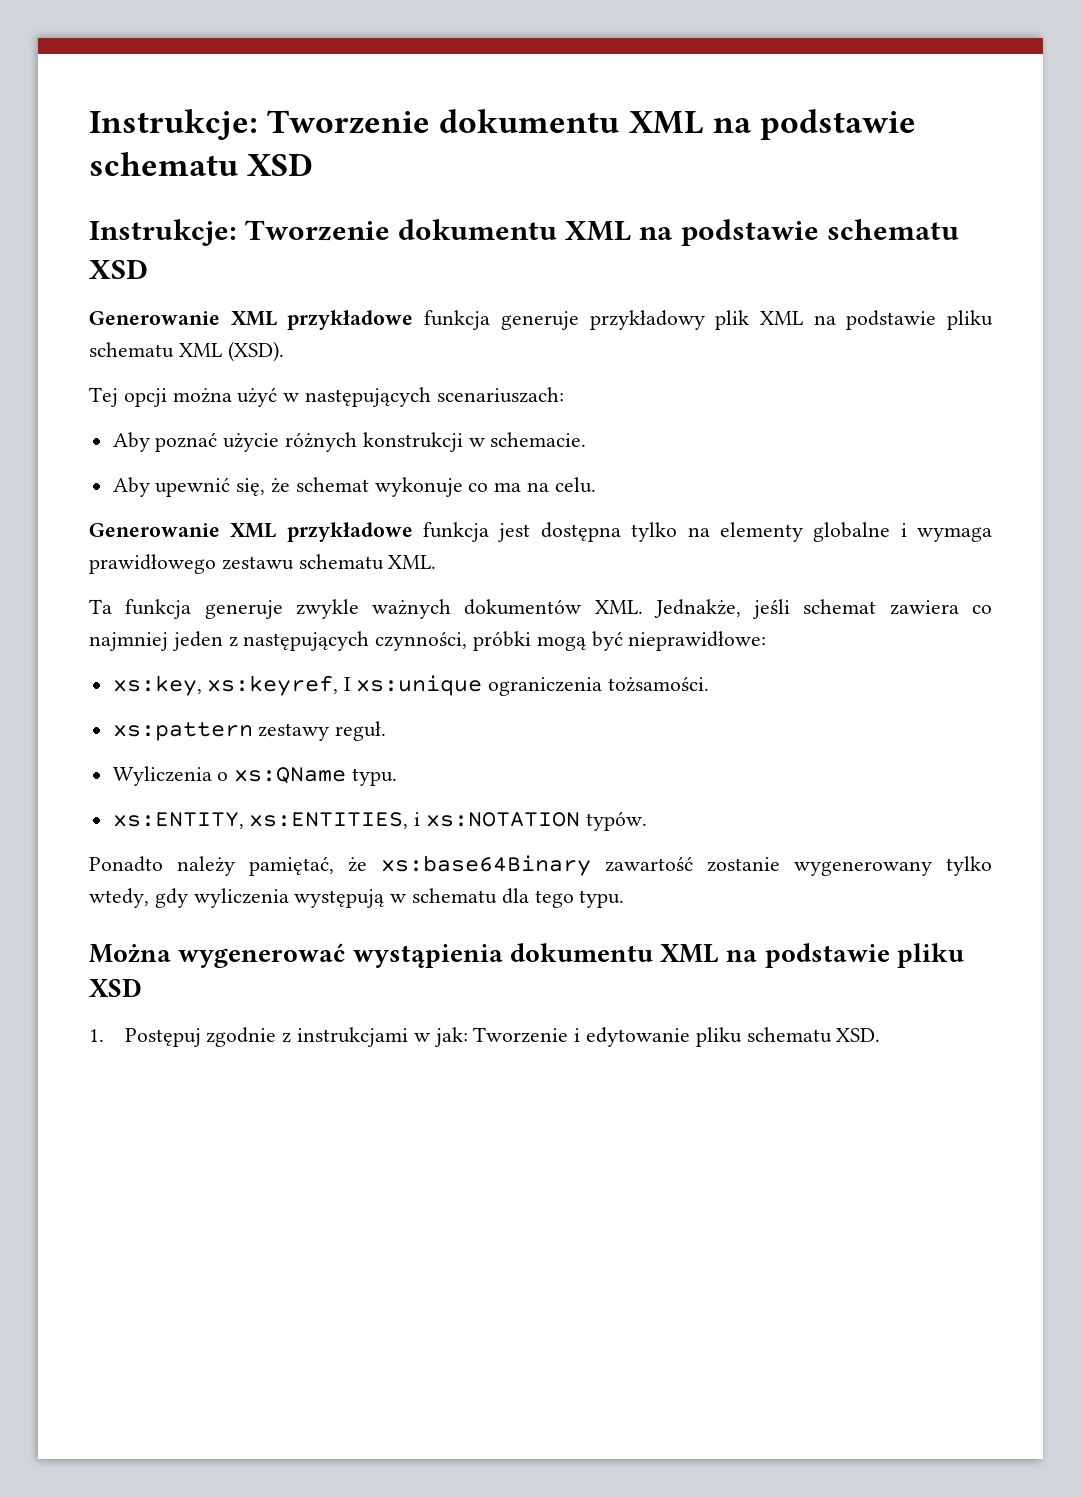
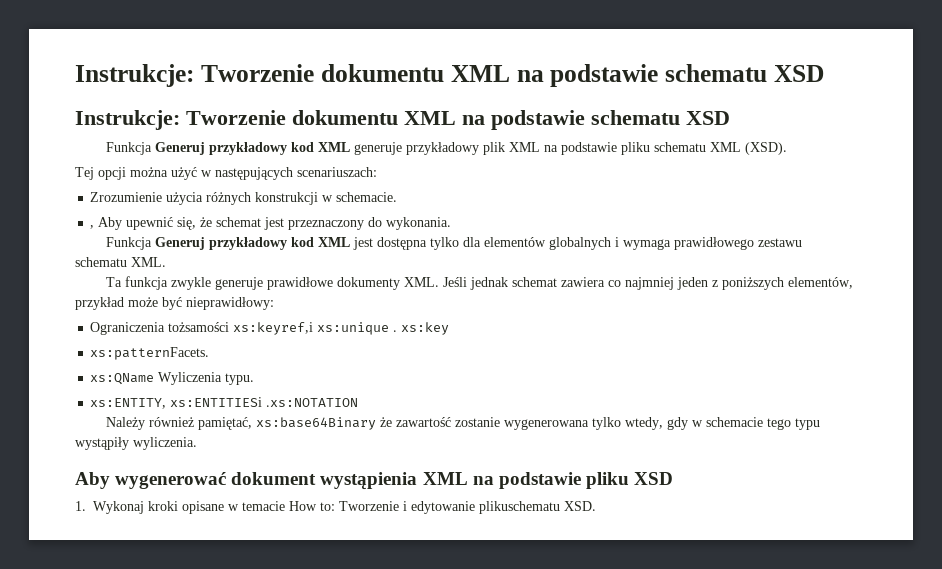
[89,310,491,330] Generowanie XML przykładowe funkcja -> [105,142,350,155] Funkcja Generuj przykładowy kod XML
[112,432,280,452] Aby poznać użycie -> [90,192,204,205] Zrozumienie użycia
(587, 439) none -> [90,225,95,229] ,
[374,477,596,497] [89,522,891,542] wykonuje co ma na celu. // Generowanie XML przykładowe funkcja jest dostępna tylko na elementy globalne -> [264,217,452,230] [105,237,611,250] jest przeznaczony do wykonania. // Funkcja Generuj przykładowy kod XML jest dostępna tylko dla elementów globalnych
[204,599,791,619] generuje zwykle ważnych dokumentów XML. Jednakże, jeśli -> [170,277,508,290] zwykle generuje prawidłowe dokumenty XML. Jeśli jednak
[243,631,767,651] [112,675,709,696] [112,721,387,741] [112,766,398,786] [112,811,647,831] [89,855,591,876] następujących czynności, próbki mogą być nieprawidłowe: // xs:key, xs:keyref, I xs:unique ograniczenia tożsamości. // xs:pattern zestawy reguł. // Wyliczenia o xs:QName typu. // xs:ENTITY, xs:ENTITIES, i xs:NOTATION typów. // Ponadto należy pamiętać, że xs:base64Binary -> [721,277,853,290] [75,297,274,310] [90,322,450,335] [90,347,210,360] [90,372,255,385] [90,397,359,409] [105,417,392,430] poniższych elementów, przykład może być nieprawidłowy: // Ograniczenia tożsamości xs:keyref,i xs:unique . xs:key // xs:patternFacets. // xs:QName Wyliczenia typu. // xs:ENTITY, xs:ENTITIESi .xs:NOTATION // Należy również pamiętać, xs:base64Binary że
[794,861,932,876] wygenerowany -> [503,419,589,430] wygenerowana
[193,888,625,908] [89,943,653,968] wyliczenia występują w schematu dla tego typu. // Można wygenerować wystąpienia dokumentu -> [691,417,820,430] [75,437,197,450] [75,472,418,490] w schemacie tego typu wystąpiły wyliczenia. // Aby wygenerować dokument wystąpienia
[124,1027,468,1047] Postępuj zgodnie z instrukcjami w jak: -> [93,501,335,514] Wykonaj kroki opisane w temacie How to:
[695,1027,832,1047] pliku schematu -> [479,501,560,514] plikuschematu

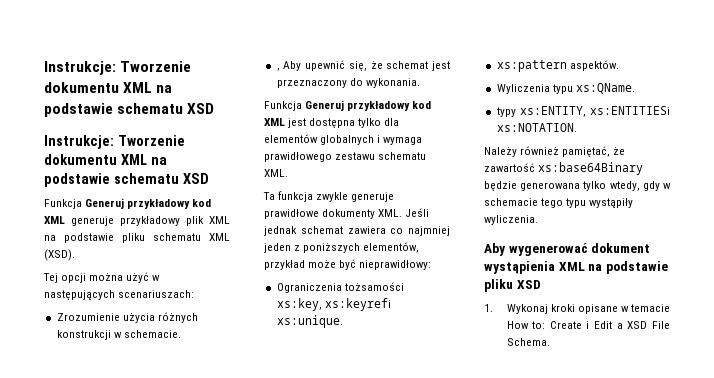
[233,322,450,335] [90,347,210,360] [90,372,255,385] xs:keyref,i xs:unique . xs:key // xs:patternFacets. // xs:QName Wyliczenia typu. // -> [276,298,391,311] [276,315,343,328] [496,60,619,72] [496,83,635,94] [496,107,516,117] xs:key, xs:keyrefi xs:unique. // xs:pattern aspektów. // Wyliczenia typu xs:QName. // typy
[266,398,359,407] .xs:NOTATION -> [496,123,577,132] xs:NOTATION.
[255,417,376,430] xs:base64Binary -> (611, 151) none
[454,417,589,430] zostanie wygenerowana -> [538,162,644,175] [484,181,581,191] xs:base64Binary będzie generowana
[339,501,596,514] Tworzenie i edytowanie plikuschematu XSD. -> [549,321,670,329] [506,338,550,346] Create i Edit a XSD File Schema.

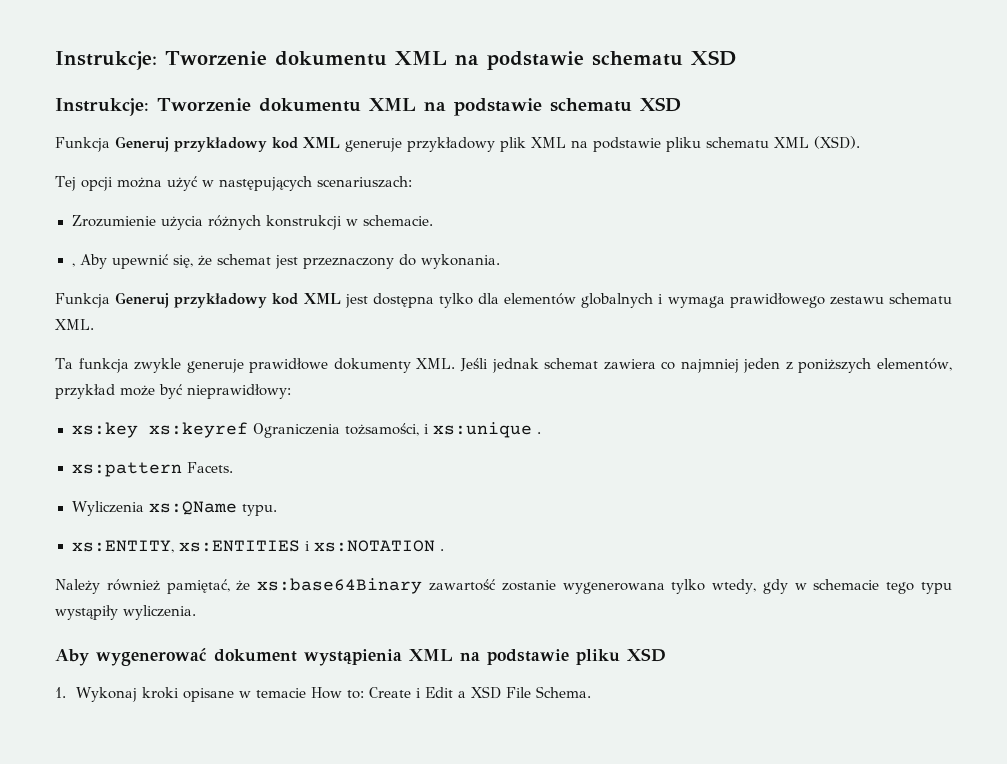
[276,282,404,293] [276,298,391,311] [276,315,343,328] Ograniczenia tożsamości xs:key, xs:keyrefi xs:unique. -> [71,422,541,438] xs:key xs:keyref Ograniczenia tożsamości, i xs:unique .
[569,60,619,71] aspektów. -> [186,462,233,473] Facets.
[552,83,635,94] [496,106,670,117] [496,123,577,132] typu xs:QName. // typy xs:ENTITY, xs:ENTITIESi xs:NOTATION. -> [148,501,277,516] [71,540,444,553] xs:QName typu. // xs:ENTITY, xs:ENTITIES i xs:NOTATION .
[484,162,644,175] [484,181,581,191] zawartość xs:base64Binary będzie generowana -> [257,578,665,594] xs:base64Binary zawartość zostanie wygenerowana

